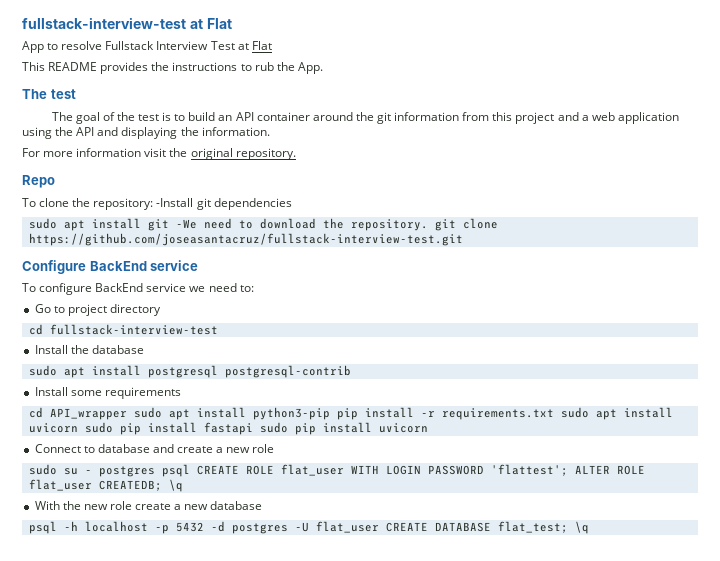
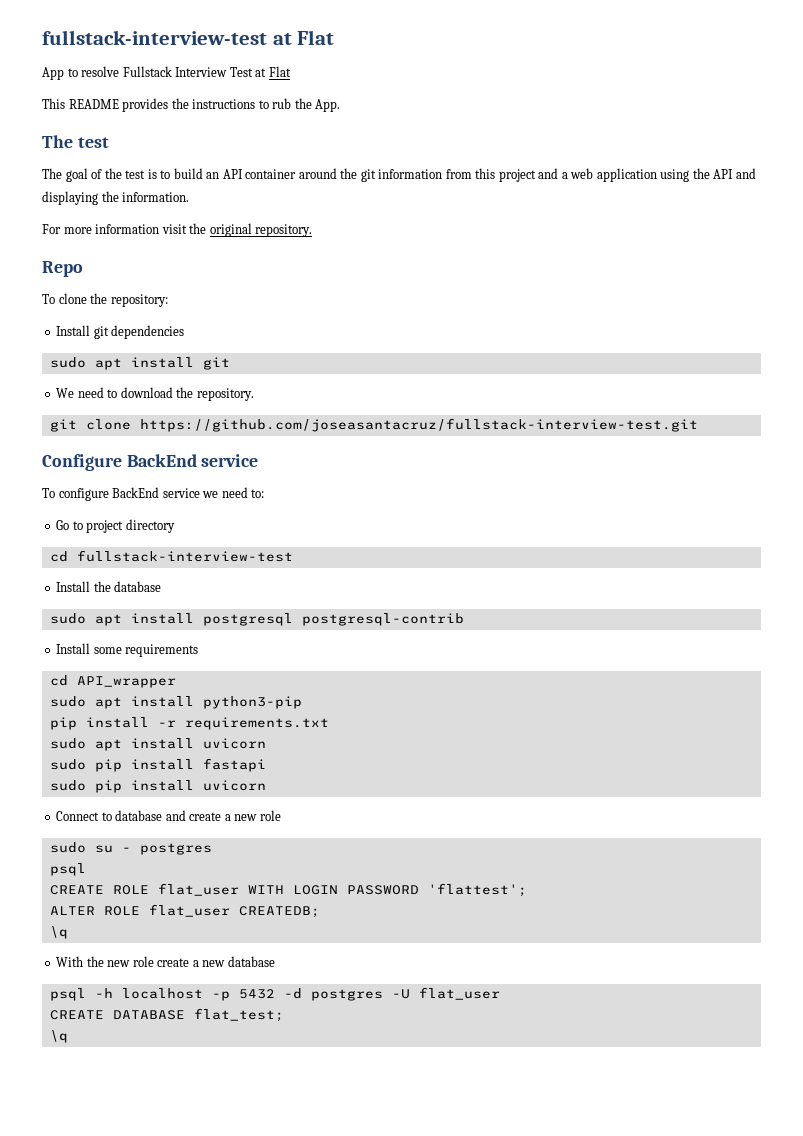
[156,198,194,207] -Install -> [56,325,91,336] // Install
[175,219,197,229] -We -> [56,388,75,398] // We
(428, 225) none -> (254, 394) //
(127, 414) none -> (176, 682) //
(330, 413) none -> (302, 702) //
(554, 414) none -> (329, 723) //
(78, 428) none -> (266, 743) //
(253, 428) none -> (266, 765) //
[161,464,190,477] psql -> [49,863,86,876] // psql //
(568, 470) none -> (527, 890) //
(162, 485) none -> (320, 912) //
(379, 527) none -> (500, 993) //
(568, 527) none -> (284, 1015) //

